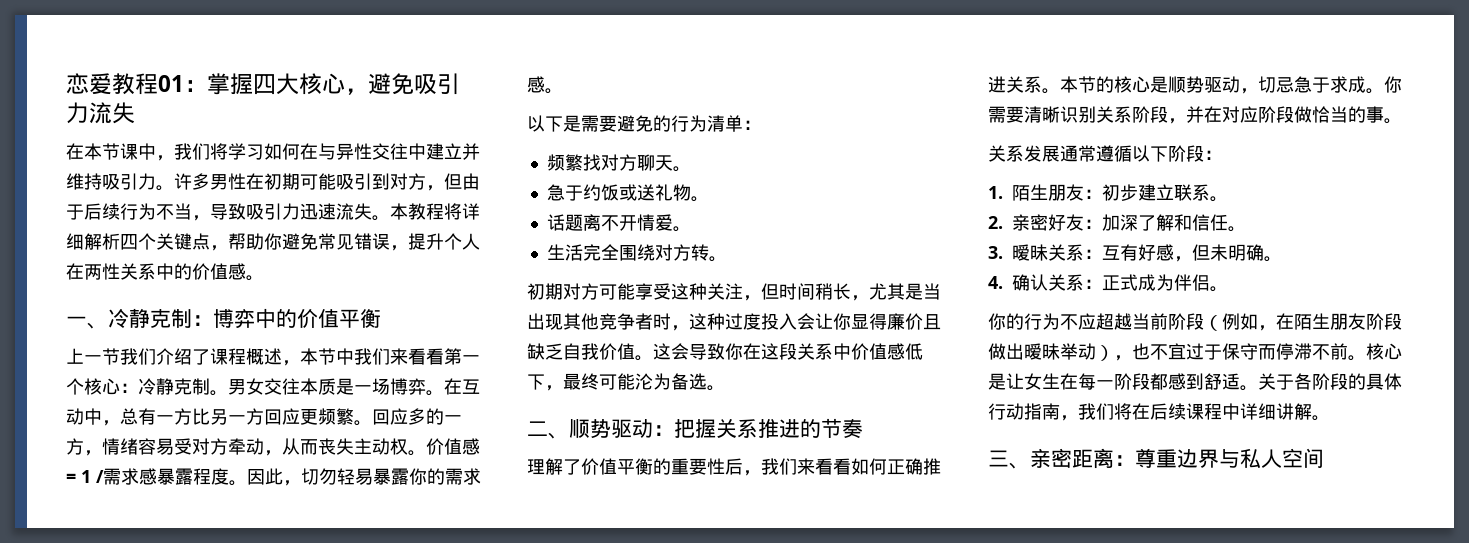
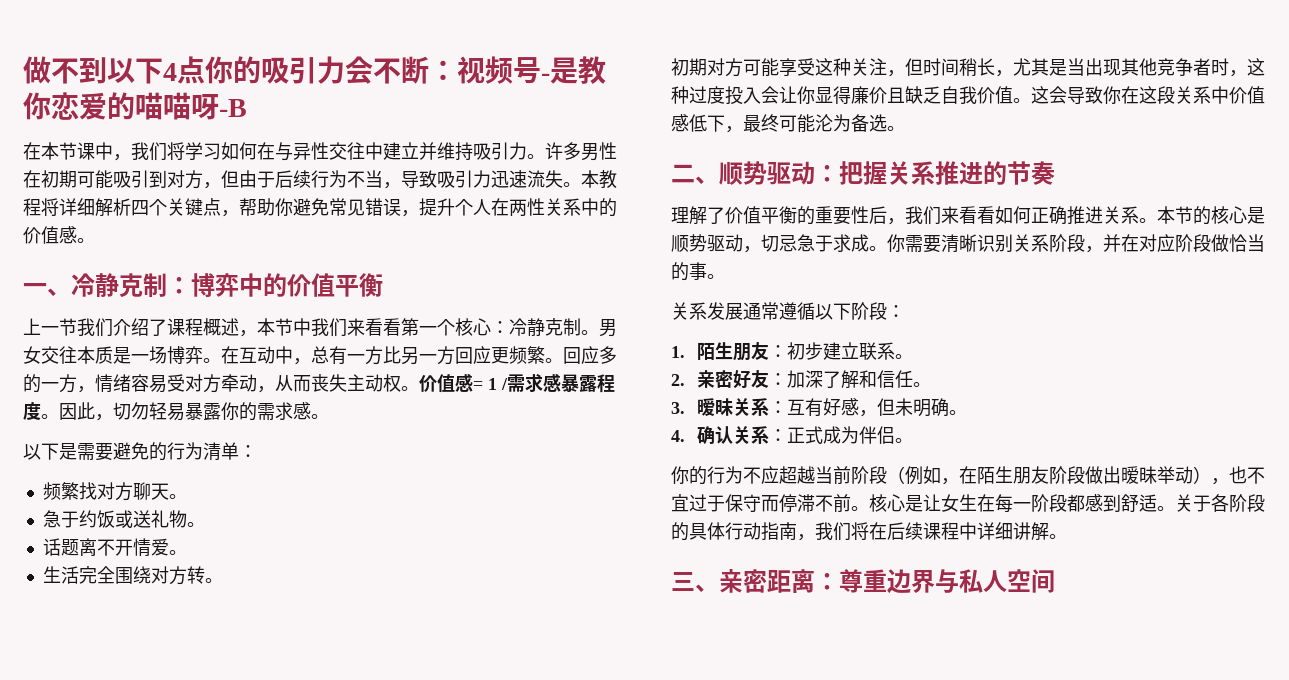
[66,73,460,95] [66,102,135,124] 恋爱教程01：掌握四大核心，避免吸引力流失 -> [23,56,606,84] [23,92,247,120] 做不到以下4点你的吸引力会不断：视频号-是教你恋爱的喵喵呀-B

